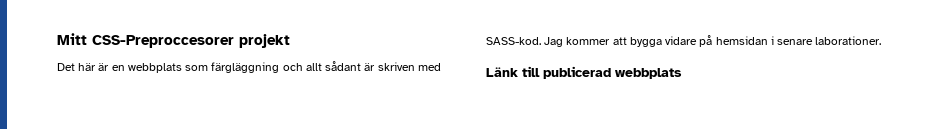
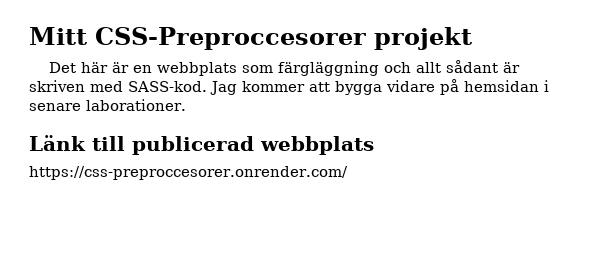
(682, 73) none -> [29,166,348,180] // https://css-preproccesorer.onrender.com/

